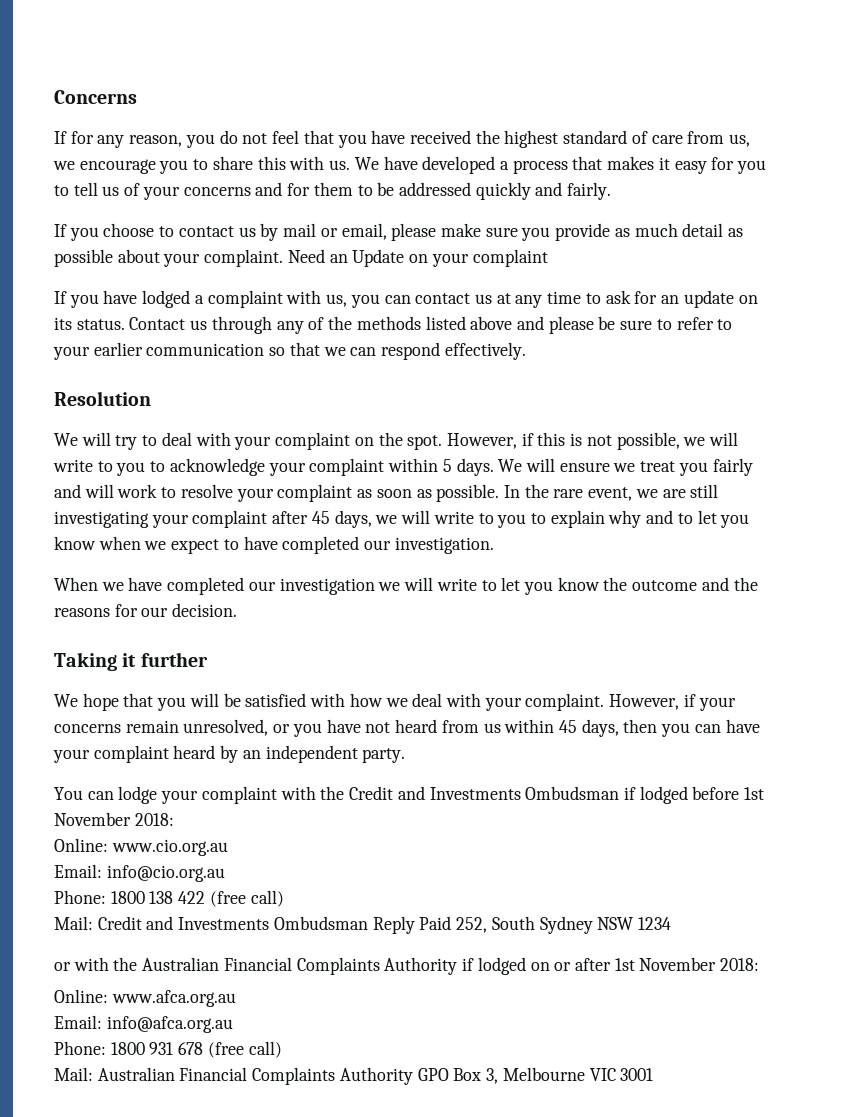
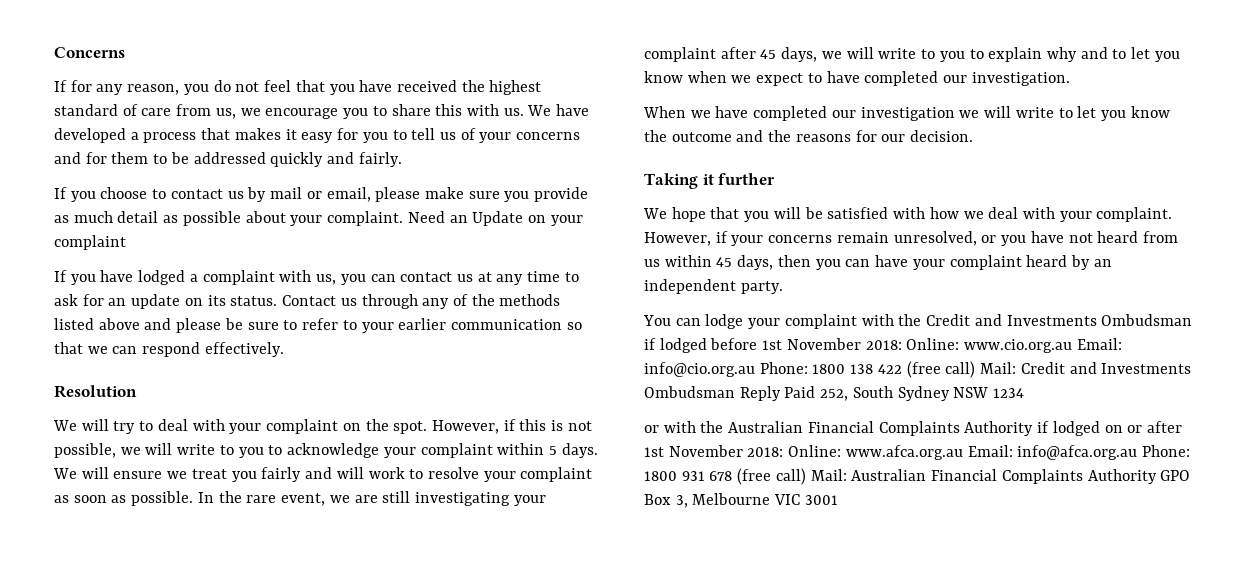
(174, 819) // -> (902, 345) none
(228, 847) // -> (1073, 346) none
(225, 873) // -> (755, 369) none
(284, 898) // -> (976, 369) none
(760, 964) // -> (784, 452) none
(236, 998) // -> (963, 452) none
(233, 1024) // -> (1138, 452) none
(282, 1049) // -> (806, 476) none

